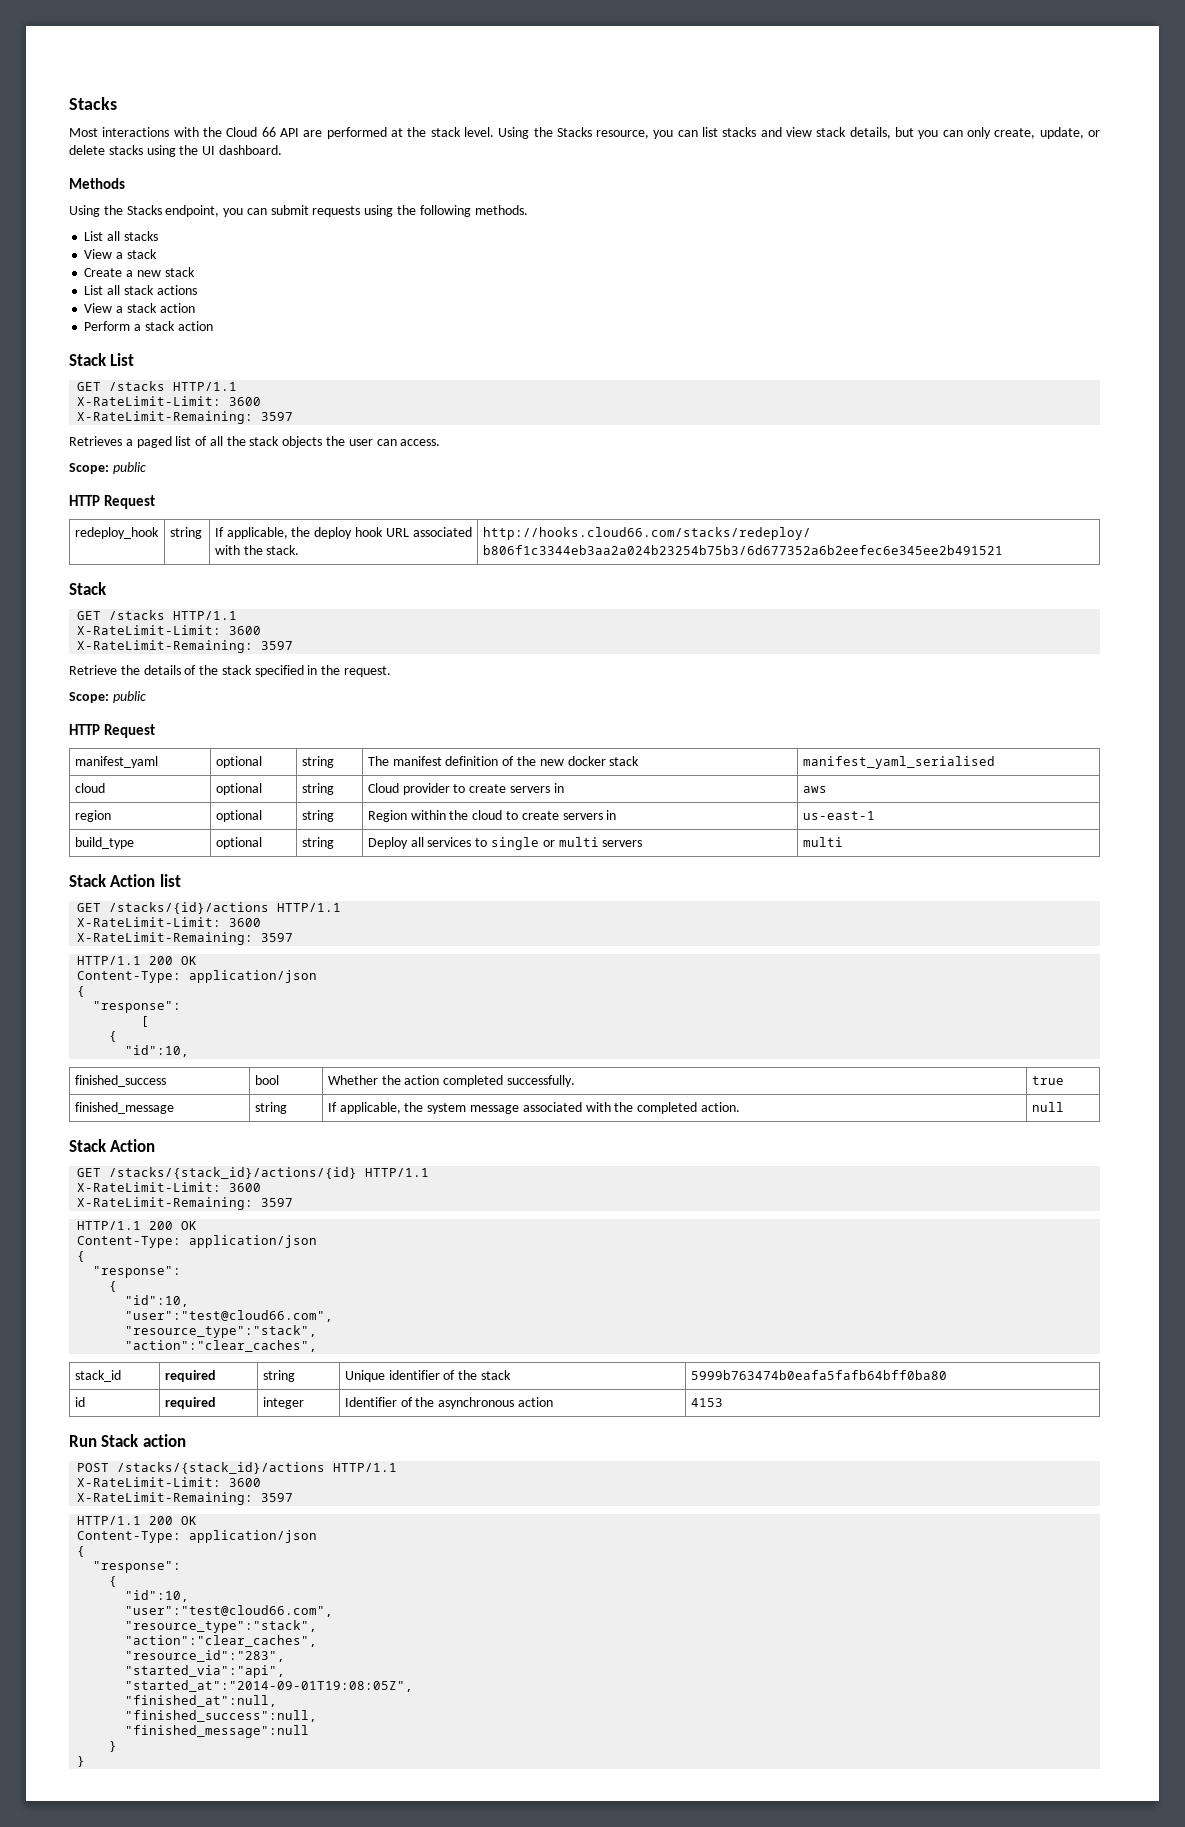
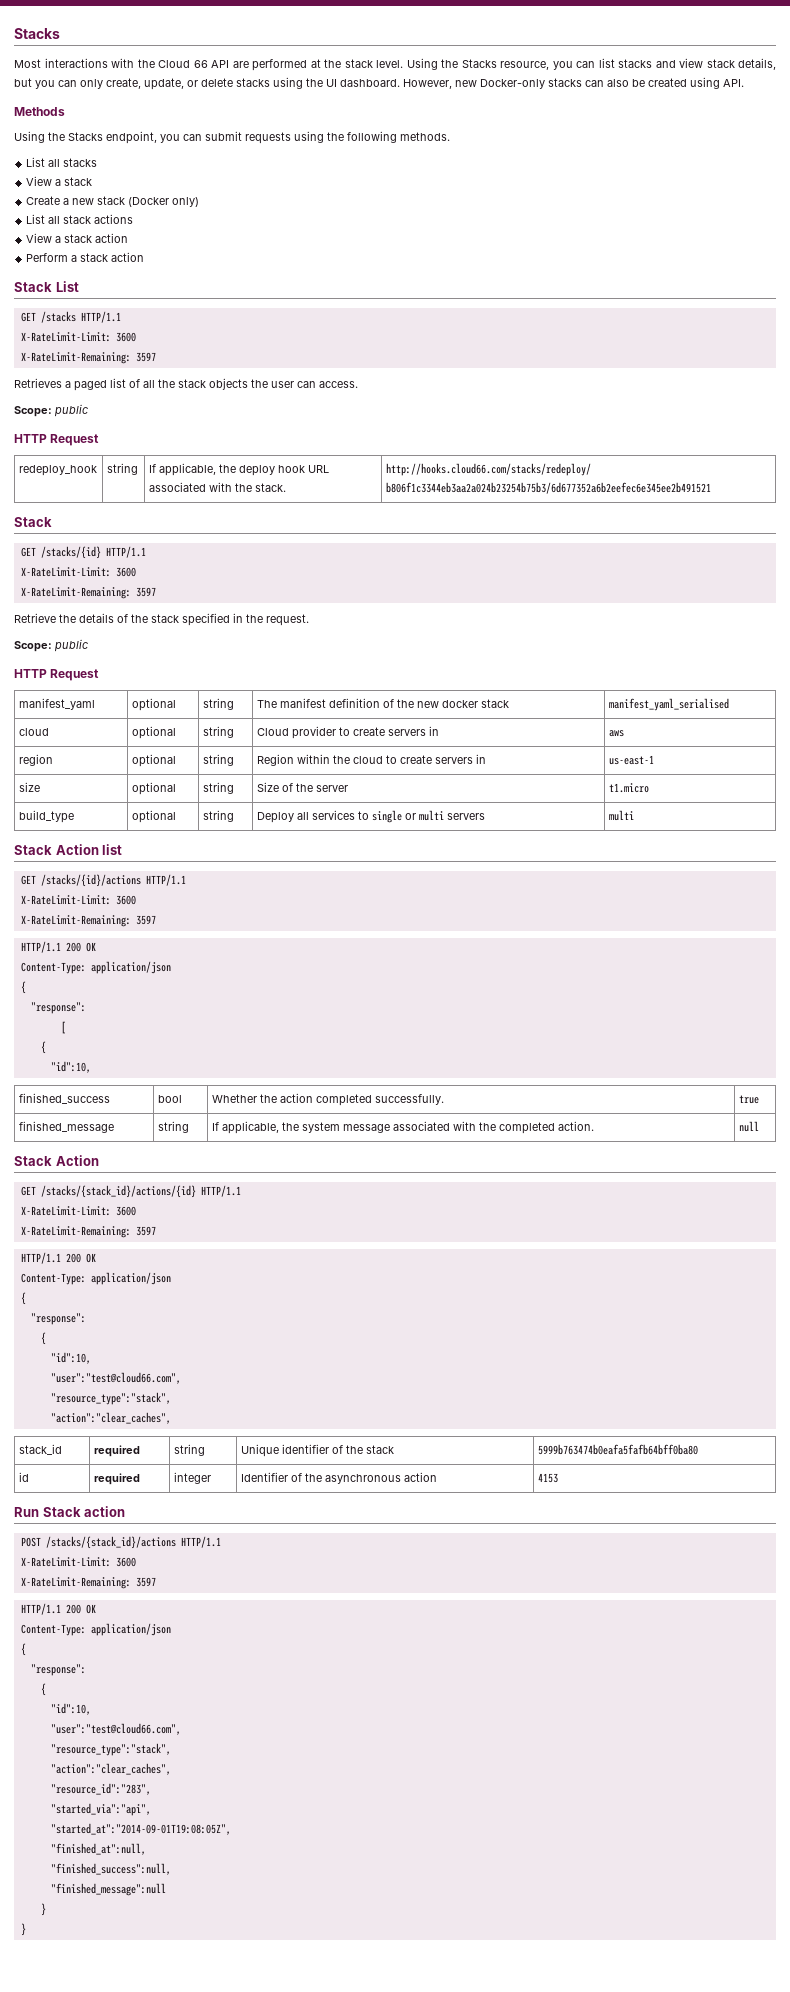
(282, 150) none -> [403,77,744,89] However, new Docker-only stacks can also be created using API.
(195, 272) none -> [128,197,200,207] (Docker only)
[109,610,166,620] /stacks -> [40,546,101,559] /stacks/{id}
(875, 815) none -> [18,782,40,792] [131,782,176,795] [202,782,234,794] [256,782,348,792] [608,783,649,793] // size | optional | string | Size of the server | t1.micro

